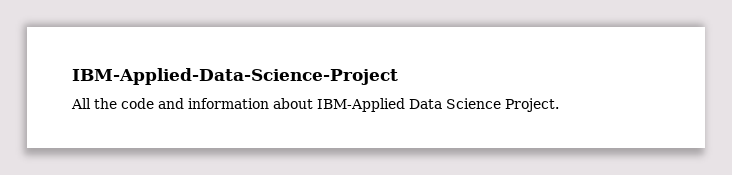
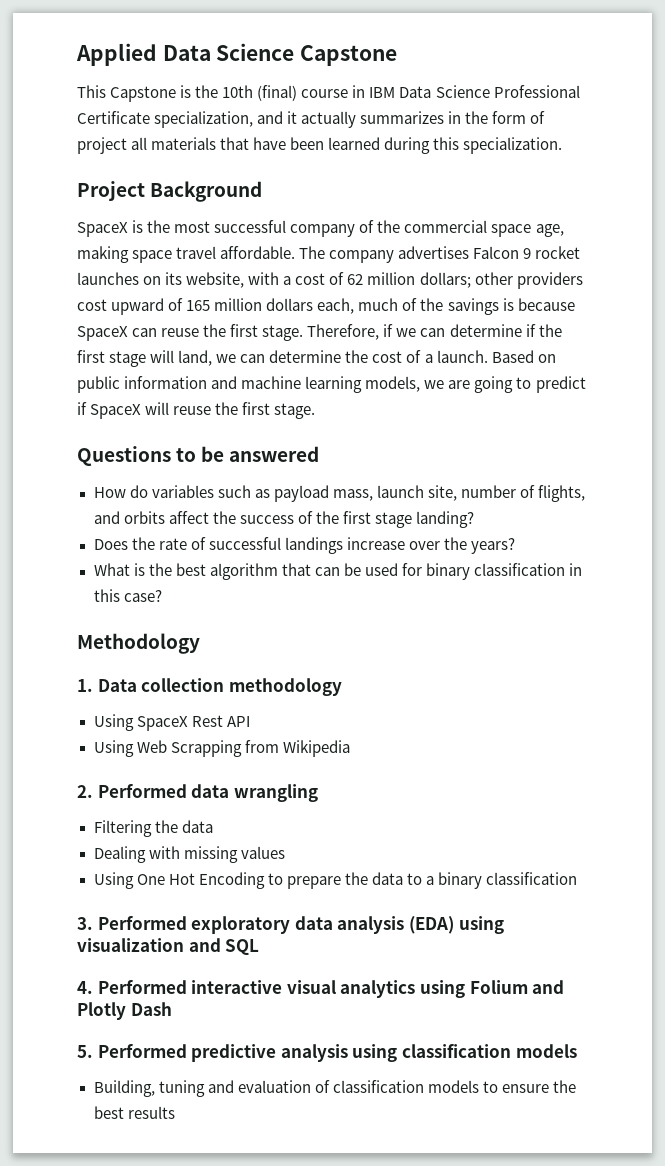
[72,68,398,85] [71,98,559,112] IBM-Applied-Data-Science-Project // All the code and information about IBM-Applied Data Science Project. -> [76,43,398,66] [77,85,580,102] [77,111,546,128] [77,137,563,154] [77,181,263,202] [77,220,564,237] [77,246,581,263] [77,272,583,289] [77,298,575,315] [77,324,562,341] [77,350,556,367] [77,376,586,393] [77,402,316,419] [77,446,320,466] [93,485,586,502] [93,511,474,528] [93,537,515,554] [93,563,583,580] [93,589,162,602] [77,633,200,654] [77,678,342,696] [93,714,250,731] [93,740,350,757] [77,784,318,802] [93,820,213,837] [93,846,285,863] [93,872,578,889] [77,916,504,934] [77,938,260,956] [77,980,565,998] [77,1002,172,1020] [77,1044,577,1062] [93,1080,576,1097] [93,1106,175,1119] Applied Data Science Capstone // This Capstone is the 10th (final) course in IBM Data Science Professional Certificate specialization, and it actually summarizes in the form of project all materials that have been learned during this specialization. // Project Background // SpaceX is the most successful company of the commercial space age, making space travel affordable. The company advertises Falcon 9 rocket launches on its website, with a cost of 62 million dollars; other providers cost upward of 165 million dollars each, much of the savings is because SpaceX can reuse the first stage. Therefore, if we can determine if the first stage will land, we can determine the cost of a launch. Based on public information and machine learning models, we are going to predict if SpaceX will reuse the first stage. // Questions to be answered // How do variables such as payload mass, launch site, number of flights, and orbits affect the success of the first stage landing? // Does the rate of successful landings increase over the years? // What is the best algorithm that can be used for binary classification in this case? // Methodology // 1. Data collection methodology // Using SpaceX Rest API // Using Web Scrapping from Wikipedia // 2. Performed data wrangling // Filtering the data // Dealing with missing values // Using One Hot Encoding to prepare the data to a binary classification // 3. Performed exploratory data analysis (EDA) using visualization and SQL // 4. Performed interactive visual analytics using Folium and Plotly Dash // 5. Performed predictive analysis using classification models // Building, tuning and evaluation of classification models to ensure the best results

